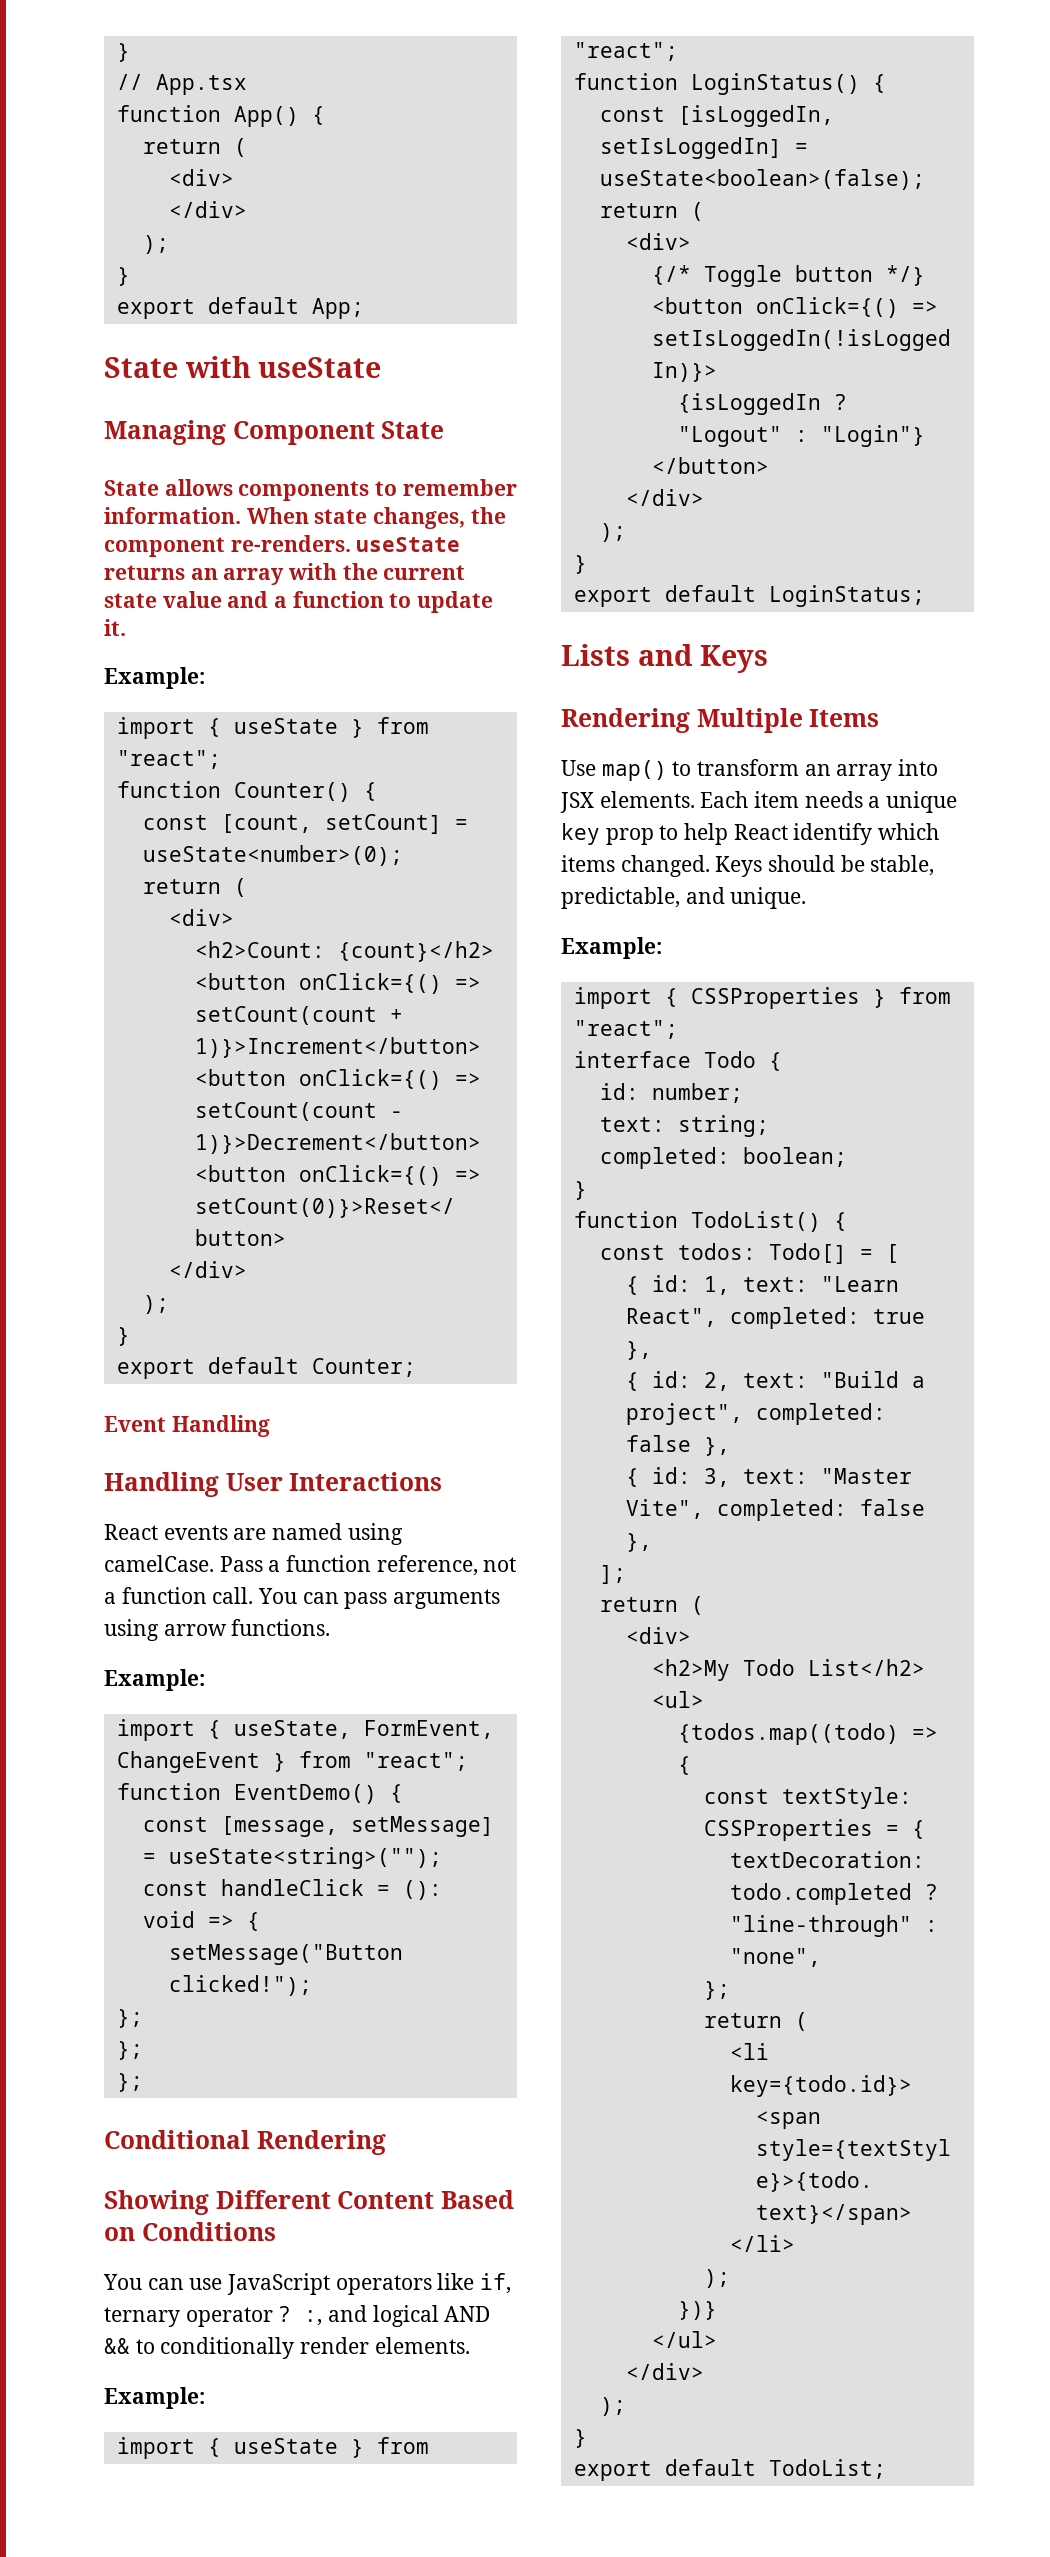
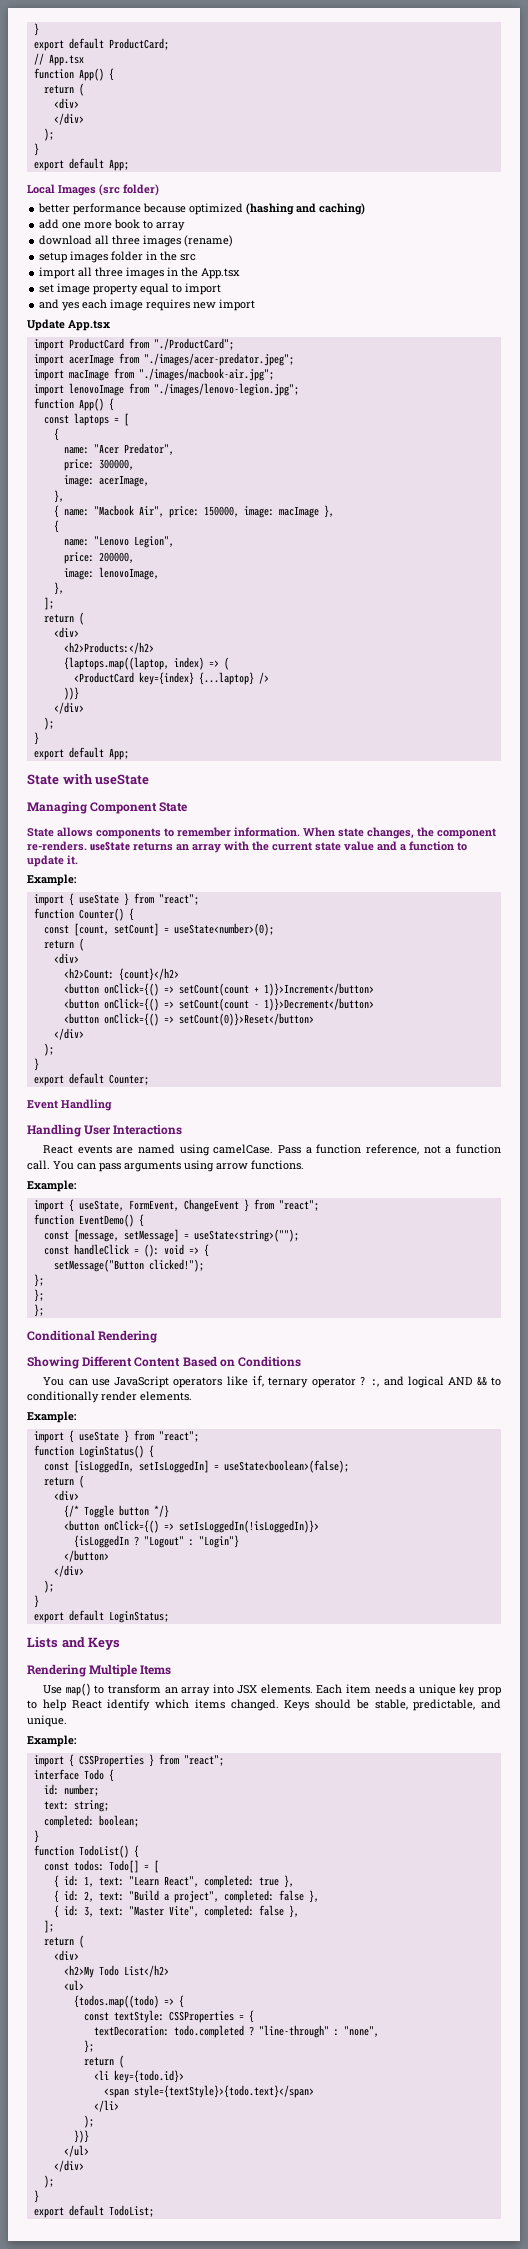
[116,43,130,62] } -> [33,23,39,36] [33,38,169,51] } // export default ProductCard;
(364, 308) none -> [27,184,159,196] [38,203,366,215] [39,219,186,231] [39,235,234,247] [39,251,197,263] [39,267,241,279] [39,283,222,295] [39,299,256,311] [27,319,110,331] [33,338,234,351] [33,353,294,366] [33,368,274,381] [33,383,299,396] [33,398,114,411] [43,413,129,426] [53,428,59,441] [63,443,174,455] [63,459,134,471] [63,475,149,487] [53,490,64,503] [53,505,334,518] [53,520,59,533] [63,536,174,548] [63,552,134,564] [63,567,159,580] [53,582,64,595] [43,597,54,610] [43,612,84,625] [53,627,79,638] [63,642,154,654] [63,657,229,670] [73,672,269,685] [63,687,79,700] [53,702,84,714] [43,717,54,730] [33,732,39,745] [33,747,129,760] // Local Images (src folder) // better performance because optimized (hashing and caching) // add one more book to array // download all three images (rename) // setup images folder in the src // import all three images in the App.tsx // set image property equal to import // and yes each image requires new import // Update App.tsx // import ProductCard from "./ProductCard"; // import acerImage from "./images/acer-predator.jpeg"; // import macImage from "./images/macbook-air.jpg"; // import lenovoImage from "./images/lenovo-legion.jpg"; // function App() { // const laptops = [ // { // name: "Acer Predator", // price: 300000, // image: acerImage, // }, // { name: "Macbook Air", price: 150000, image: macImage }, // { // name: "Lenovo Legion", // price: 200000, // image: lenovoImage, // }, // ]; // return ( // <div> // <h2>Products:</h2> // {laptops.map((laptop, index) => ( // <ProductCard key={index} {...laptop} /> // ))} // </div> // ); // } // export default App;

